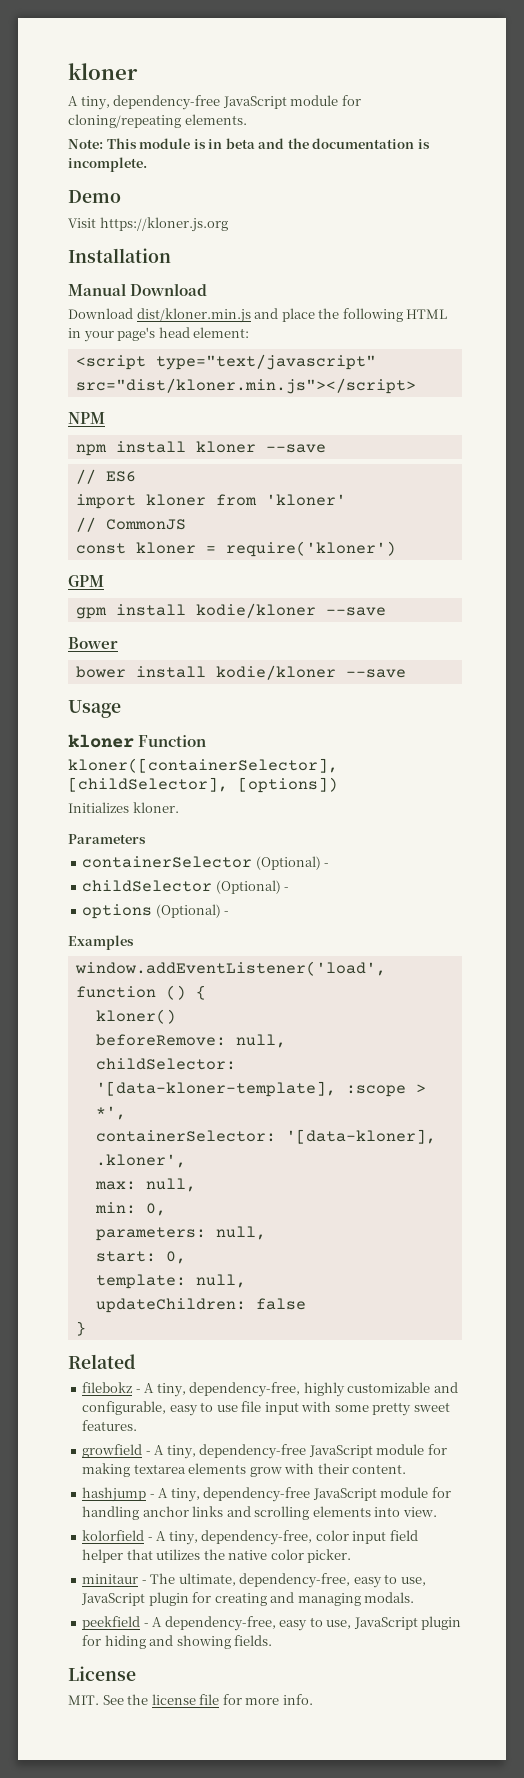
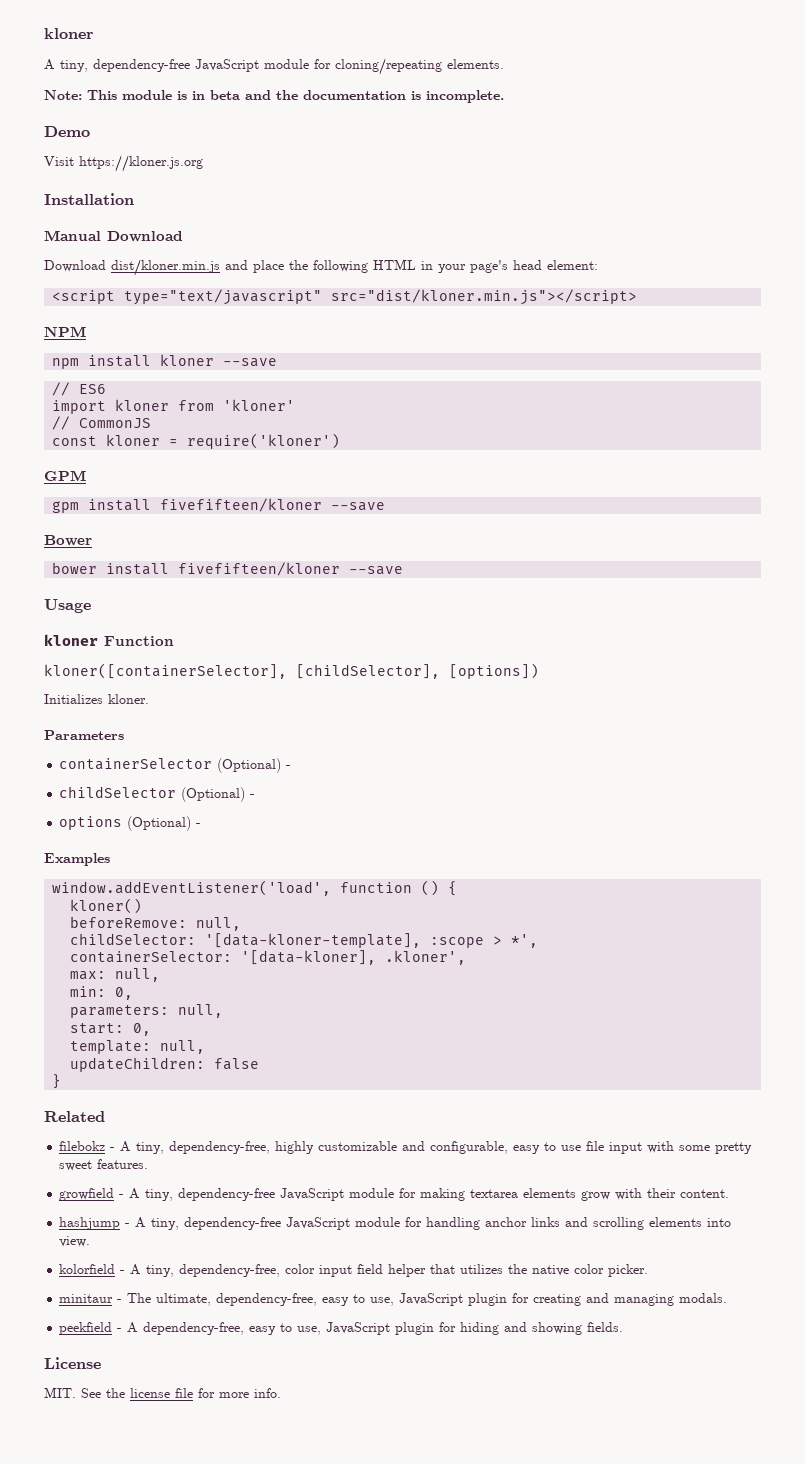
[195,603,316,618] kodie/kloner -> [160,498,323,512] fivefifteen/kloner
[215,665,336,680] kodie/kloner -> [178,562,341,576] fivefifteen/kloner

